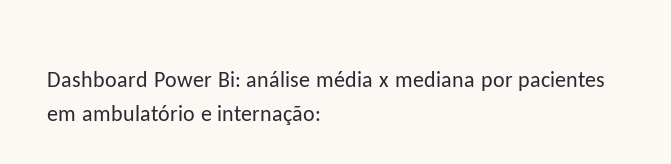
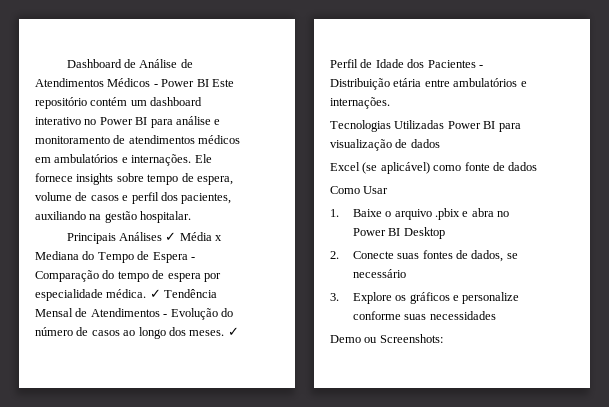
[153,71,606,91] [47,105,322,125] Power Bi: análise média x mediana por pacientes em ambulatório e internação: -> [124,59,193,68] [35,78,234,87] [35,97,203,109] [35,116,221,128] [35,135,241,144] [35,154,212,166] [35,173,233,185] [35,192,232,204] [35,211,192,223] [66,232,223,244] [35,251,195,263] [35,270,221,282] [35,289,218,301] [35,308,233,320] [35,327,239,339] [330,59,483,68] [330,78,527,90] [330,97,390,109] [330,120,521,132] [330,139,440,151] [330,162,538,174] [330,186,389,194] [330,208,510,220] [352,227,445,239] [330,250,518,262] [352,269,406,278] [330,292,520,304] [352,311,496,320] [330,334,443,343] de Análise de Atendimentos Médicos - Power BI Este repositório contém um dashboard interativo no Power BI para análise e monitoramento de atendimentos médicos em ambulatórios e internações. Ele fornece insights sobre tempo de espera, volume de casos e perfil dos pacientes, auxiliando na gestão hospitalar. // Principais Análises ✓ Média x Mediana do Tempo de Espera - Comparação do tempo de espera por especialidade médica. ✓ Tendência Mensal de Atendimentos - Evolução do número de casos ao longo dos meses. ✓ Perfil de Idade dos Pacientes - Distribuição etária entre ambulatórios e internações. // Tecnologias Utilizadas Power BI para visualização de dados // Excel (se aplicável) como fonte de dados // Como Usar // 1. Baixe o arquivo .pbix e abra no Power BI Desktop // 2. Conecte suas fontes de dados, se necessário // 3. Explore os gráficos e personalize conforme suas necessidades // Demo ou Screenshots:

